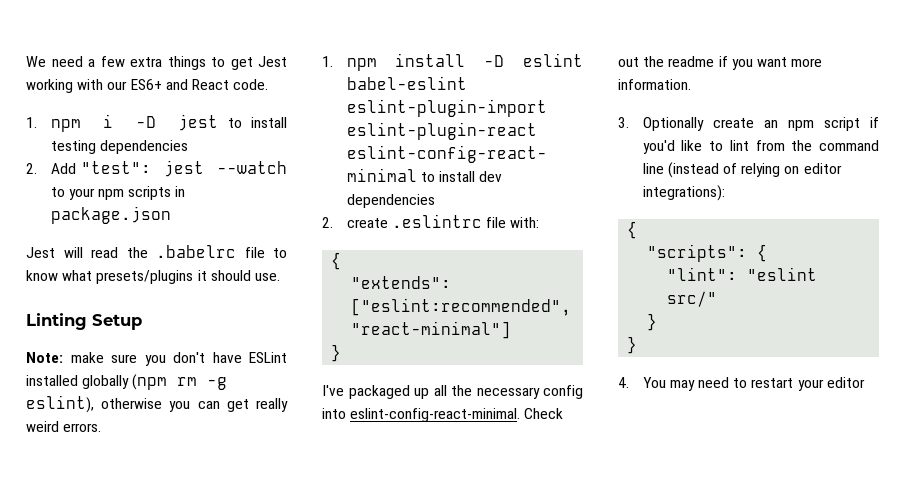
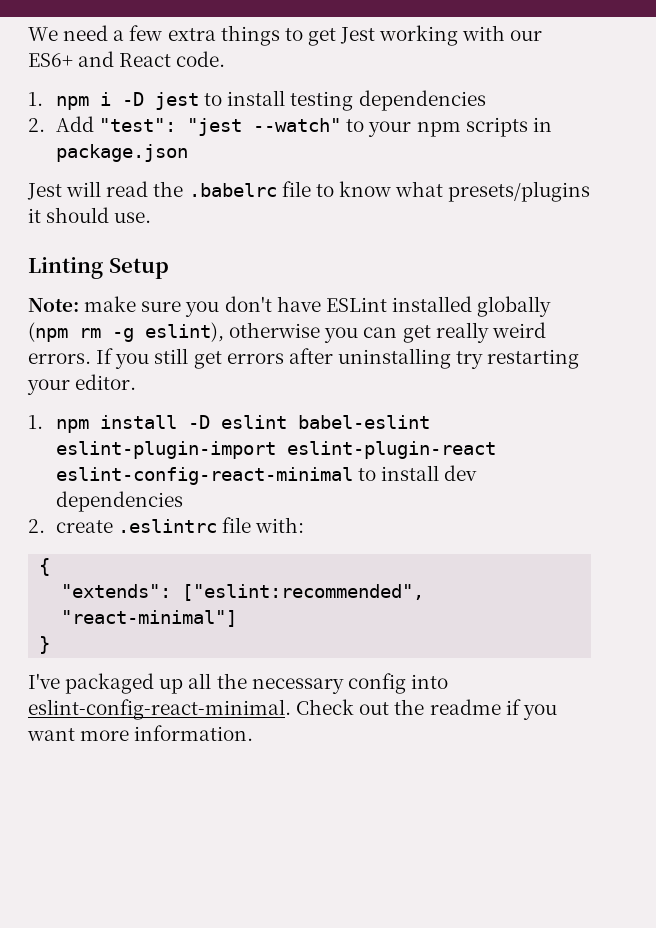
[164,160,287,177] jest --watch -> [187,118,342,136] "jest --watch"
(102, 427) none -> [96,348,580,369] [27,374,137,395] If you still get errors after uninstalling try restarting your editor.
[618,117,879,131] [642,140,879,154] [642,162,842,178] [642,185,725,201] [627,221,638,239] [647,244,768,262] [667,267,818,281] [667,291,718,307] [647,313,658,331] [627,336,638,354] [618,377,865,391] // 3. Optionally create an npm script if you'd like to lint from the command line (instead of relying on editor integrations): // { // "scripts": { // "lint": "eslint src/" // } // } // 4. You may need to restart your editor -> (254, 733) none

